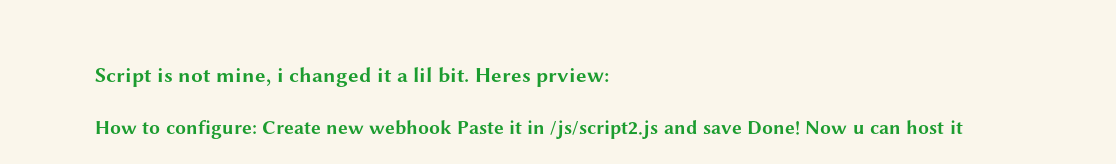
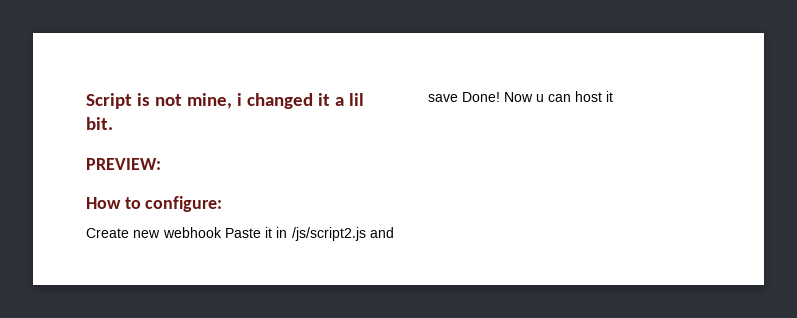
[474,68,610,87] Heres prview: -> [86,158,161,170] // PREVIEW:
(257, 129) none -> (223, 204) //

